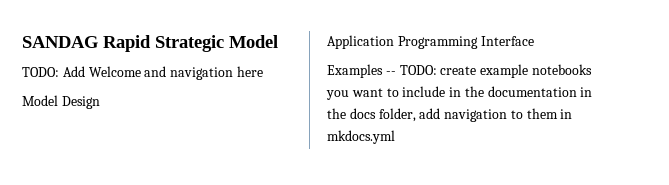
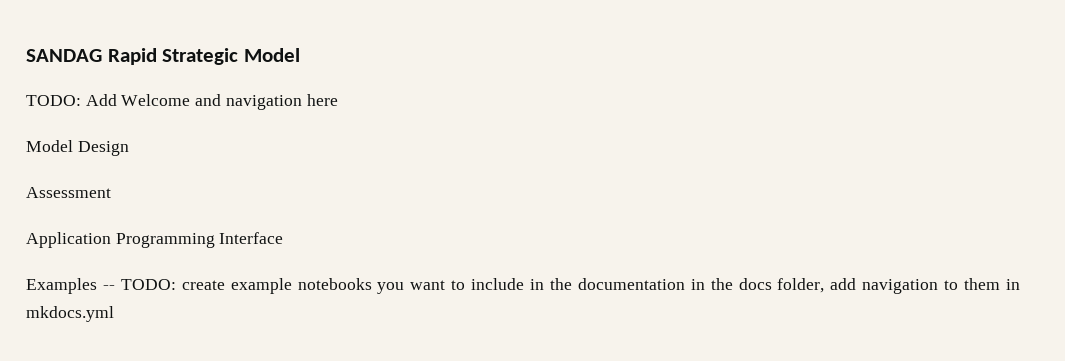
(100, 102) none -> [26,187,111,198] // Assessment

